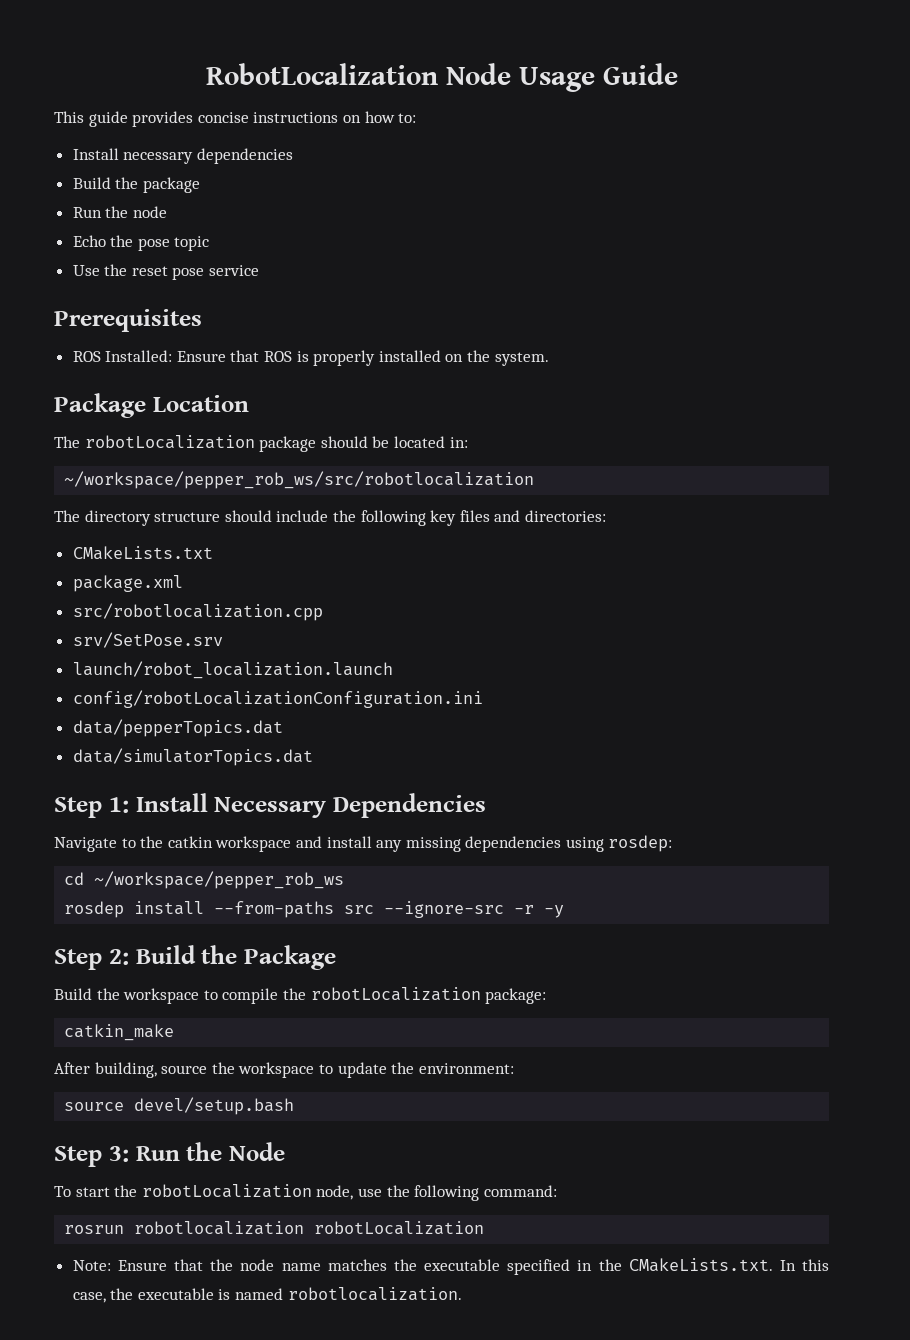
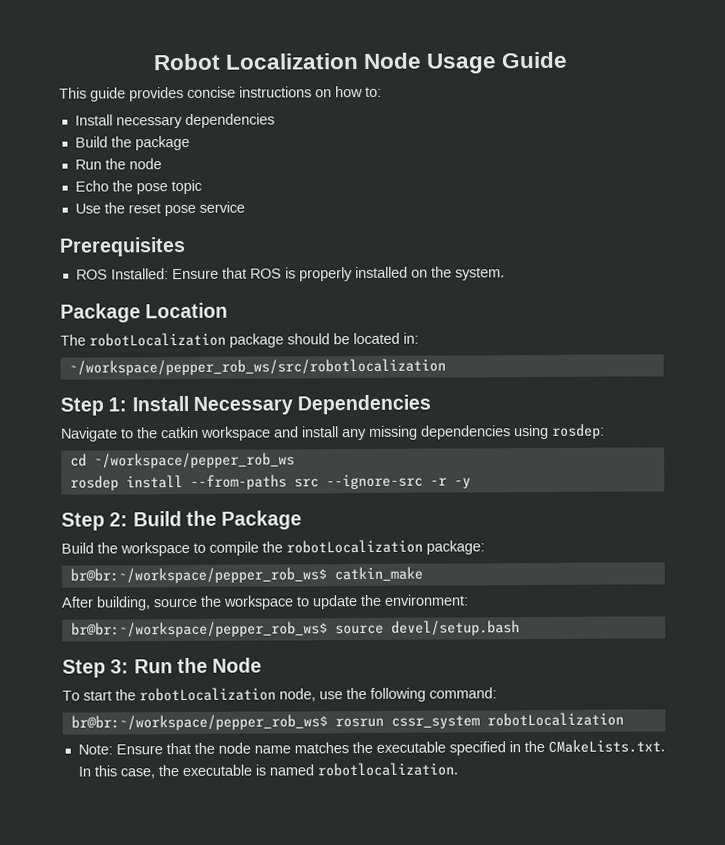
[205,63,438,85] RobotLocalization -> [152,53,359,71] Robot Localization
[54,510,606,526] [72,546,213,560] [72,575,183,592] [72,603,323,621] [72,632,223,648] [72,661,393,679] [72,690,483,708] [72,719,283,737] [72,748,313,766] // The directory structure should include the following key files and directories: // CMakeLists.txt // package.xml // src/robotlocalization.cpp // srv/SetPose.srv // launch/robot_localization.launch // config/robotLocalizationConfiguration.ini // data/pepperTopics.dat // data/simulatorTopics.dat -> (446, 367) none
(547, 996) none -> [69,567,327,584] br@br:~/workspace/pepper_rob_ws$
(514, 1068) none -> [70,621,328,638] br@br:~/workspace/pepper_rob_ws$
[64,1221,305,1235] rosrun robotlocalization -> [70,714,480,731] br@br:~/workspace/pepper_rob_ws$ rosrun cssr_system

